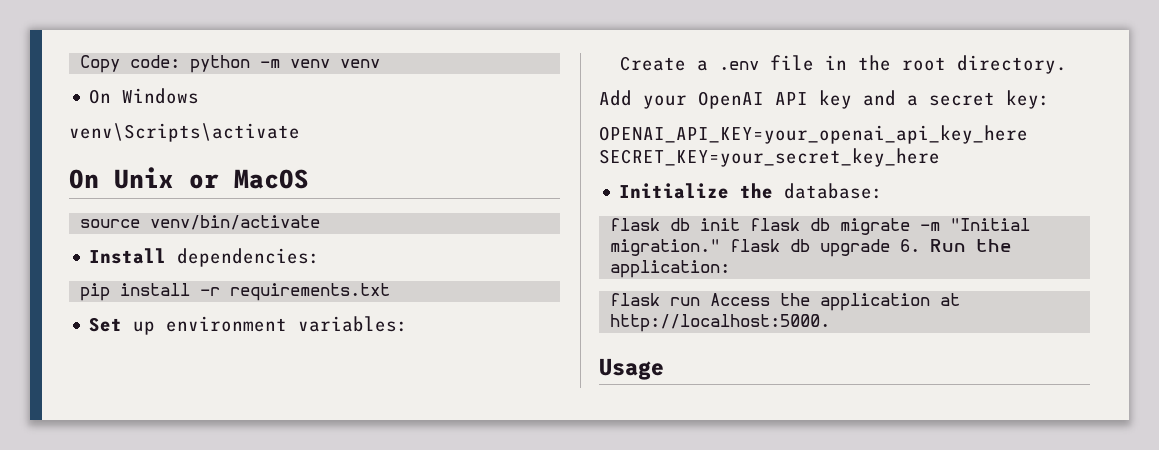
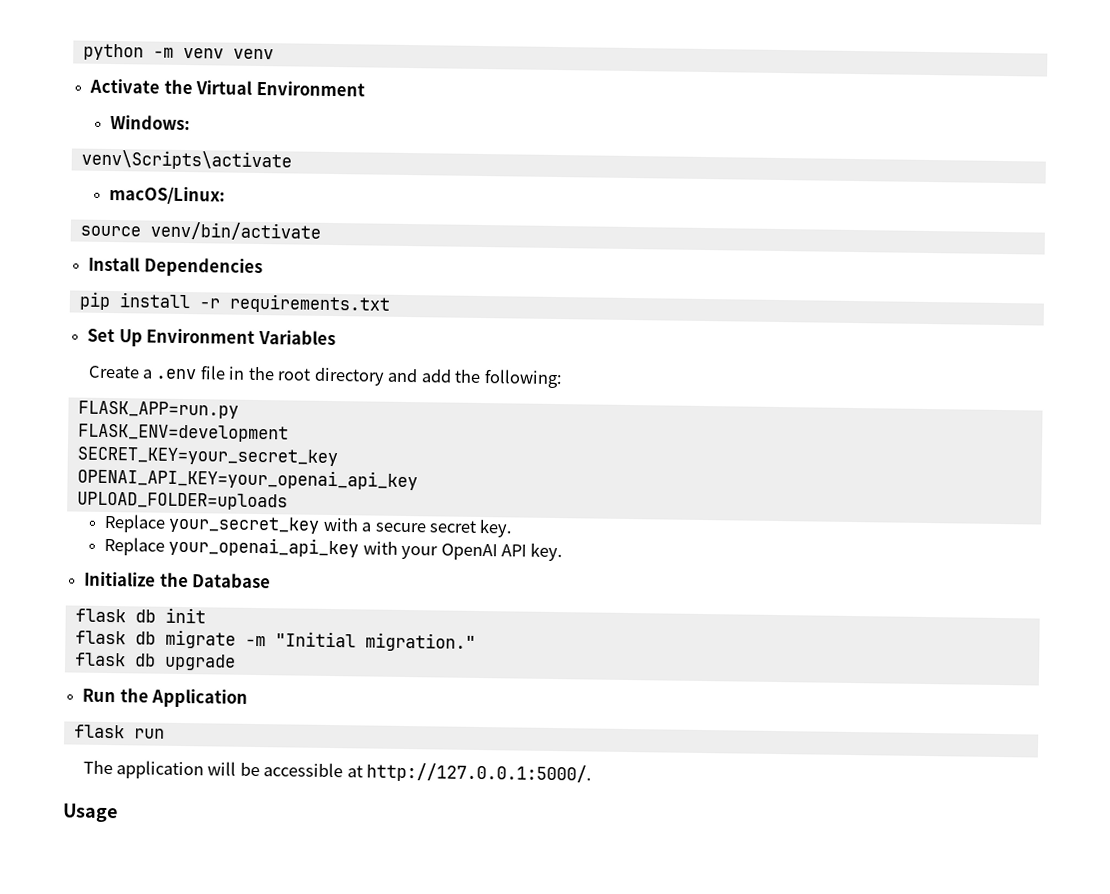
[80,55,181,73] Copy code: -> (82, 52) none
[89,88,200,104] [69,123,300,142] [69,167,309,189] On Windows // venv\Scripts\activate // On Unix or MacOS -> [89,78,365,97] [109,114,190,131] [80,149,292,171] [108,185,225,205] Activate the Virtual Environment // Windows: // venv\Scripts\activate // macOS/Linux:
[177,248,321,267] dependencies: -> [143,257,263,278] Dependencies
[133,316,409,335] up environment variables: -> [118,328,336,347] Up Environment Variables
[957,55,1068,74] [599,90,1050,109] [599,125,1028,144] [599,148,940,167] directory. // Add your OpenAI API key and a secret key: // OPENAI_API_KEY=your_openai_api_key_here SECRET_KEY=your_secret_key_here -> [313,367,563,389] [77,400,239,419] [77,423,289,443] [76,446,338,467] [76,467,418,491] [76,491,288,511] [103,513,514,538] [103,536,564,562] directory and add the following: // FLASK_APP=run.py // FLASK_ENV=development // SECRET_KEY=your_secret_key // OPENAI_API_KEY=your_openai_api_key // UPLOAD_FOLDER=uploads // Replace your_secret_key with a secure secret key. // Replace your_openai_api_key with your OpenAI API key.
[784,183,884,199] database: -> [192,573,272,589] Database
(741, 224) none -> (206, 615) //
(721, 247) none -> (476, 642) //
[900,239,921,252] 6. -> (236, 662) //
[610,260,731,278] application: -> [151,688,249,708] Application
[710,293,961,311] [610,314,831,332] Access the application at http://localhost:5000. -> [82,760,593,784] // The application will be accessible at http://127.0.0.1:5000/.

